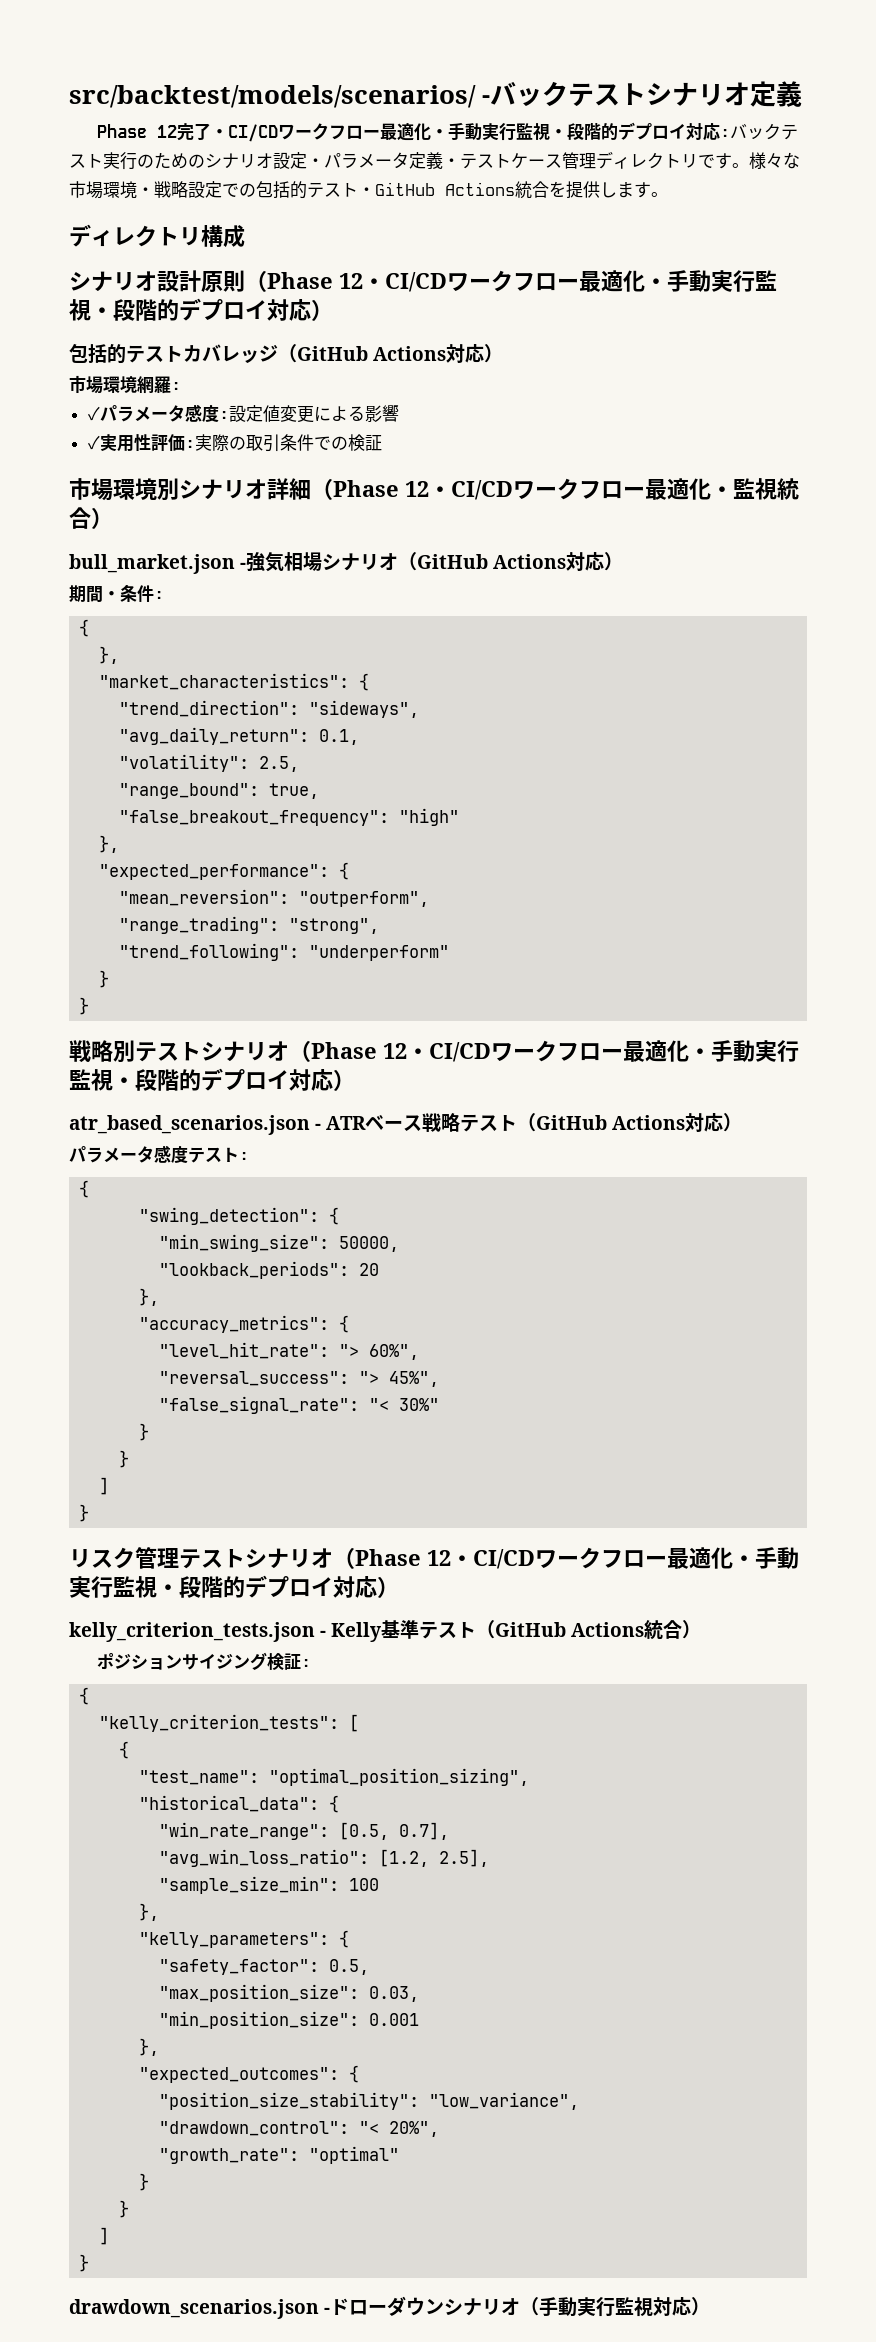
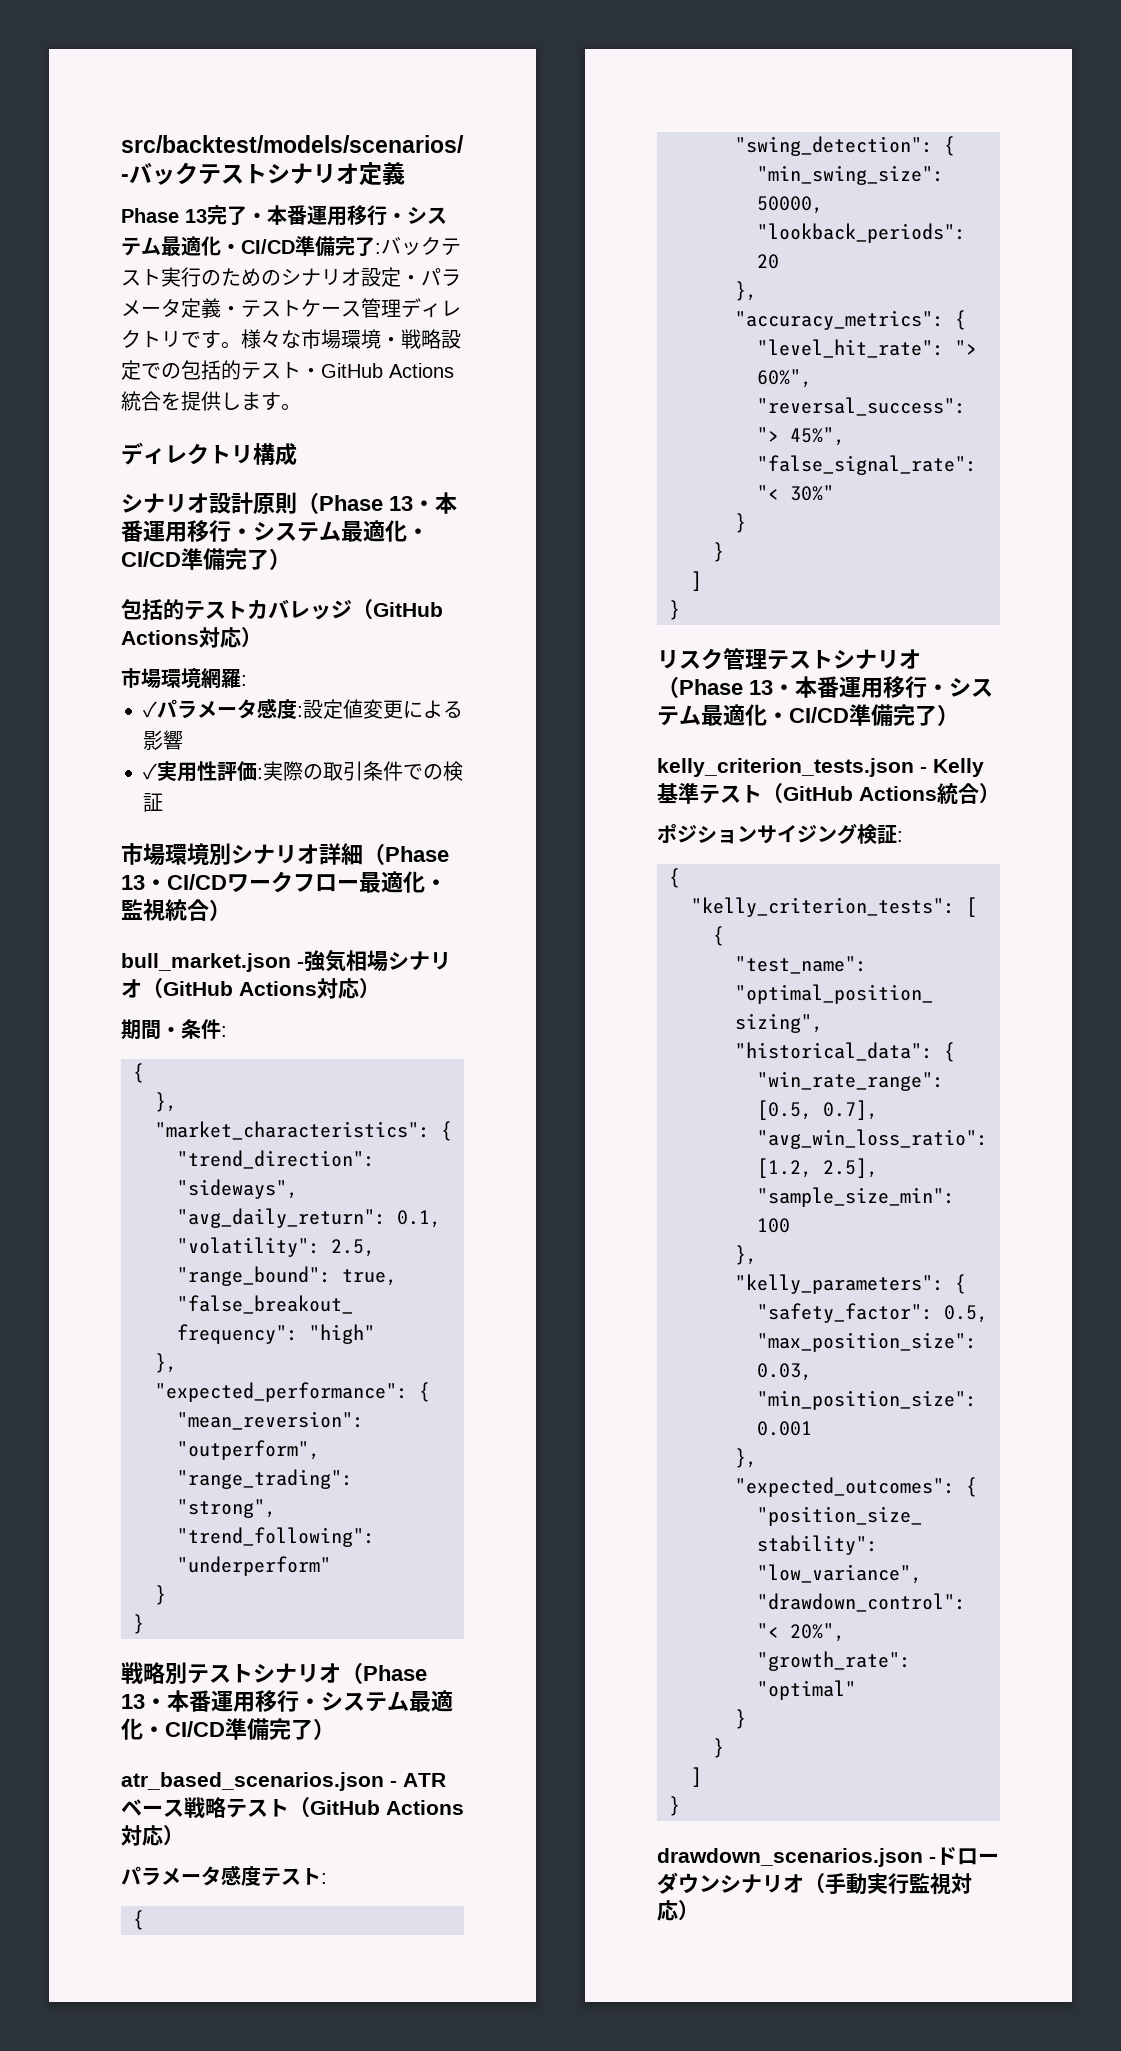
[157,122,721,142] 12完了・CI/CDワークフロー最適化・手動実行監視・段階的デプロイ対応 -> [185,205,447,226] [121,236,375,257] 13完了・本番運用移行・システム最適化・CI/CD準備完了
[339,270,777,292] [69,298,311,321] 12・CI/CDワークフロー最適化・手動実行監視・段階的デプロイ対応 -> [389,492,457,514] [121,520,429,542] [121,548,269,570] 13・本番運用移行・システム最適化・CI/CD準備完了
[405,481,429,497] 12 -> [121,875,145,890] 13
[383,1040,799,1062] [69,1068,333,1091] 12・CI/CDワークフロー最適化・手動実行監視・段階的デプロイ対応 -> [121,1690,453,1712] [121,1718,313,1740] 13・本番運用移行・システム最適化・CI/CD準備完了
[427,1547,799,1569] [69,1575,377,1598] 12・CI/CDワークフロー最適化・手動実行監視・段階的デプロイ対応 -> [749,676,993,698] [657,704,937,726] 13・本番運用移行・システム最適化・CI/CD準備完了

